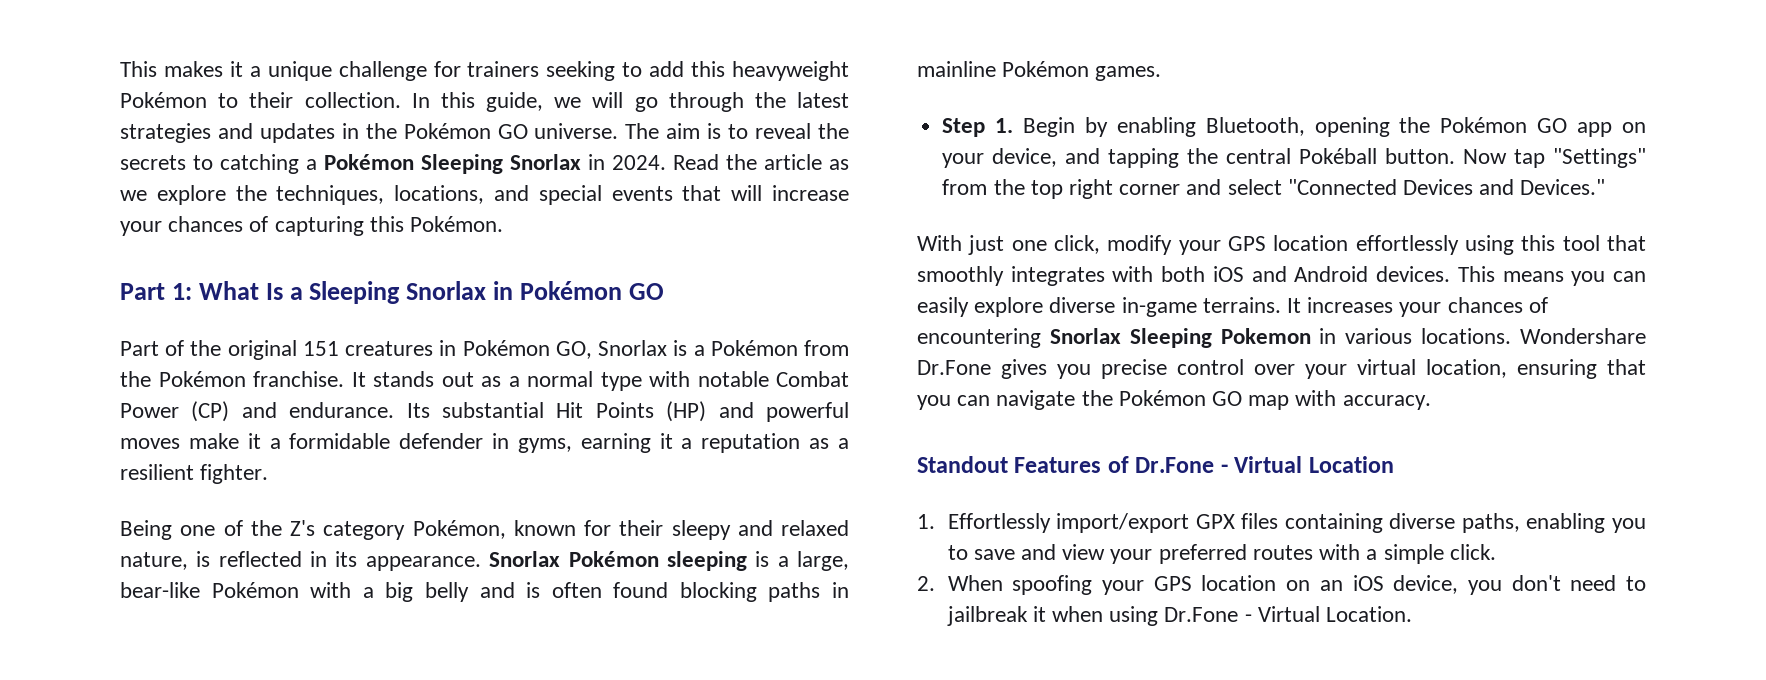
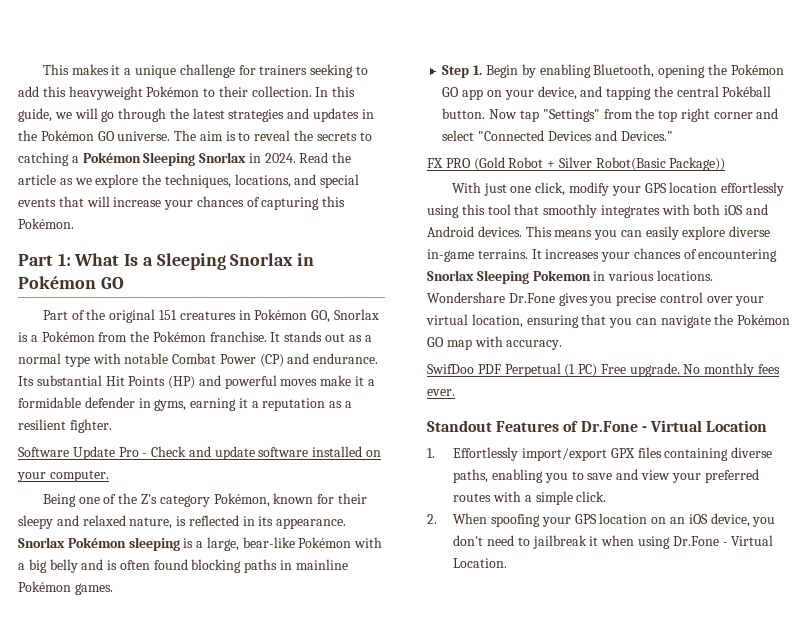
(269, 474) none -> [18,446,382,460] [17,470,109,482] // Software Update Pro - Check and update software installed on your computer.
(1606, 187) none -> [427,157,726,171] // FX PRO (Gold Robot + Silver Robot(Basic Package))
(1431, 402) none -> [427,363,781,377] [427,389,455,396] // SwifDoo PDF Perpetual (1 PC) Free upgrade. No monthly fees ever.

